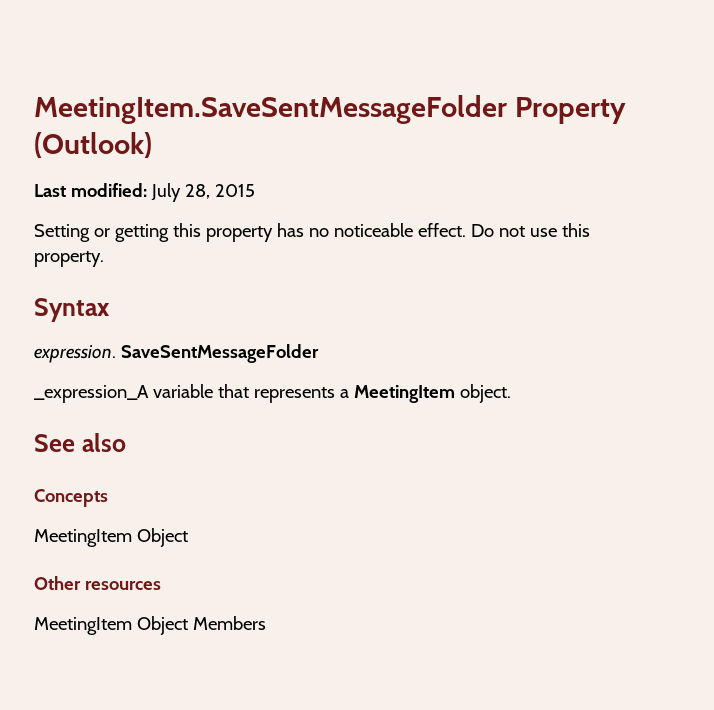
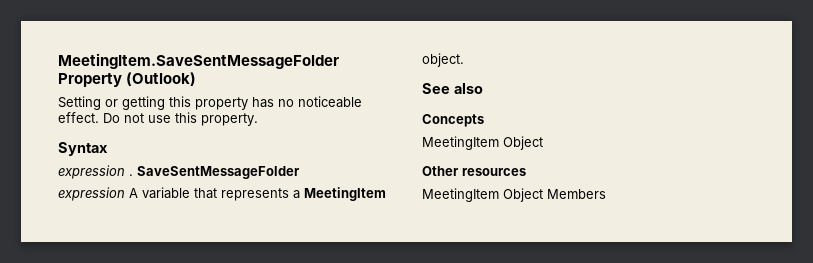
[34,183,255,202] // Last modified: July 28, 2015 -> (197, 79) none
[34,345,116,363] expression. -> [58,165,133,179] expression .
[34,385,149,403] _expression_A -> [58,187,138,201] expression A

